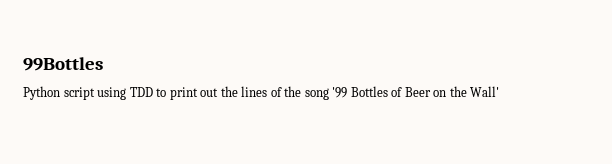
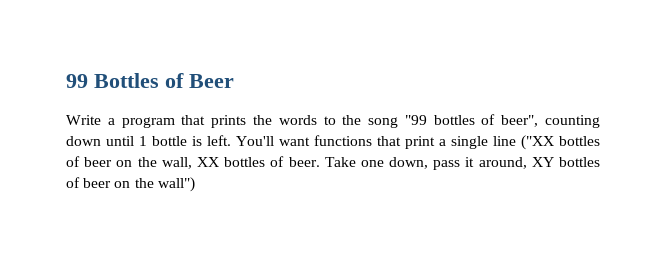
[23,57,103,71] [23,86,500,100] 99Bottles // Python script using TDD to print out the lines of the song '99 Bottles of Beer on the Wall' -> [66,73,234,88] [66,114,600,128] [66,135,600,150] [66,156,600,170] [66,177,195,192] 99 Bottles of Beer // Write a program that prints the words to the song "99 bottles of beer", counting down until 1 bottle is left. You'll want functions that print a single line ("XX bottles of beer on the wall, XX bottles of beer. Take one down, pass it around, XY bottles of beer on the wall")

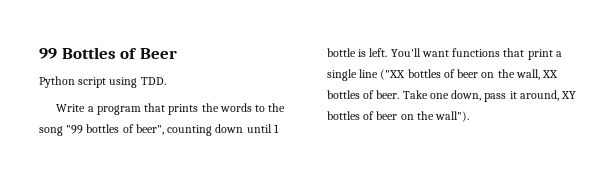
(234, 81) none -> [39,76,166,88] // Python script using TDD.
[157,177,195,192] wall") -> [435,111,470,122] wall").

